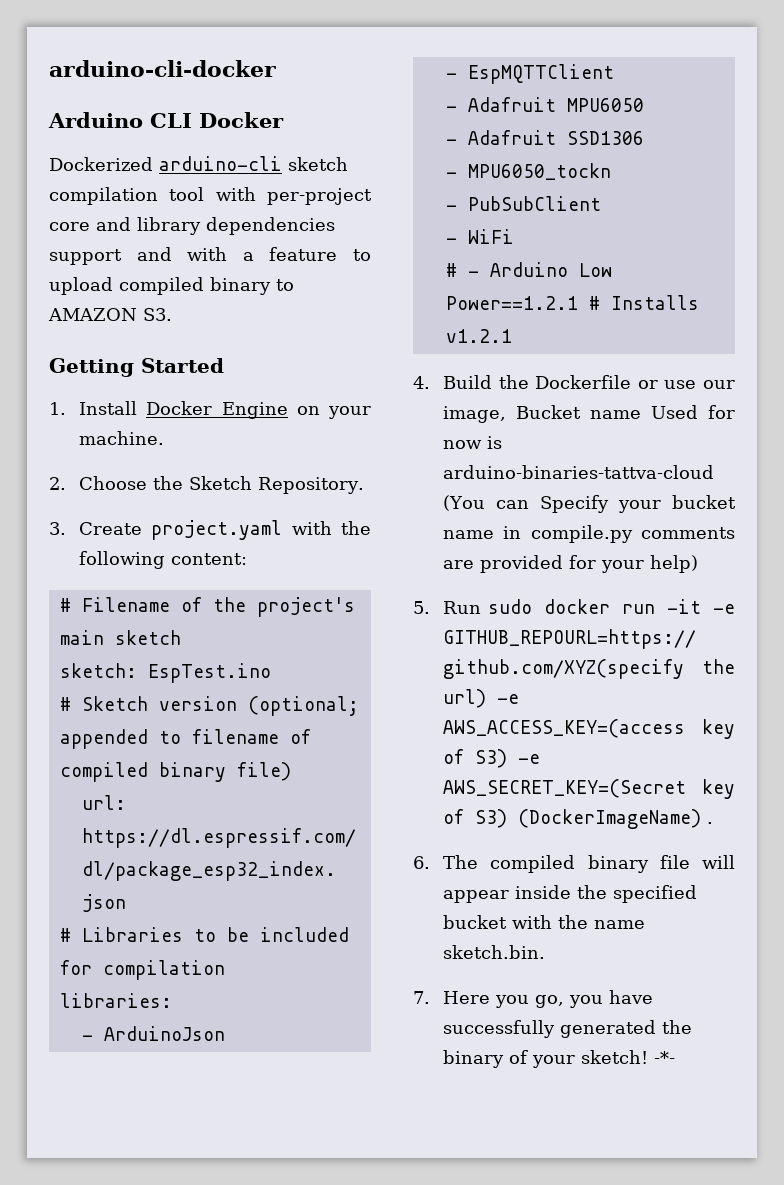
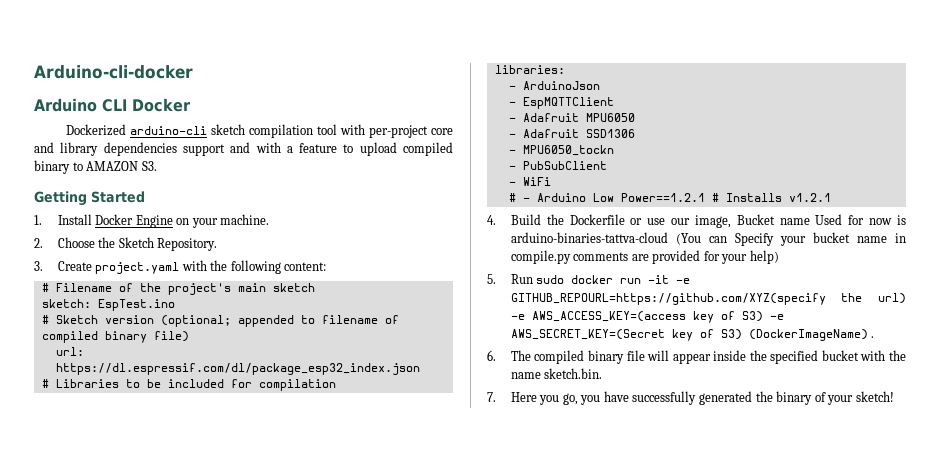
[49,60,276,77] arduino-cli-docker -> [34,65,193,79] Arduino-cli-docker
[654,1051,676,1064] -*- -> (894, 396) none

